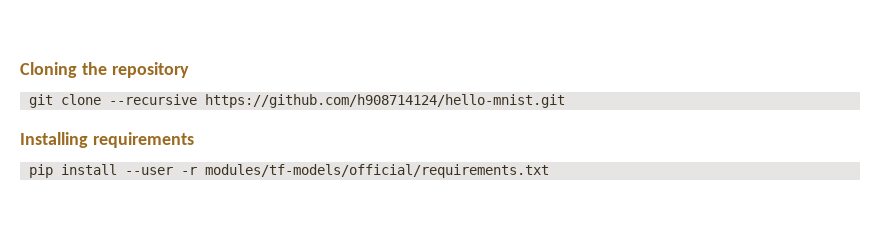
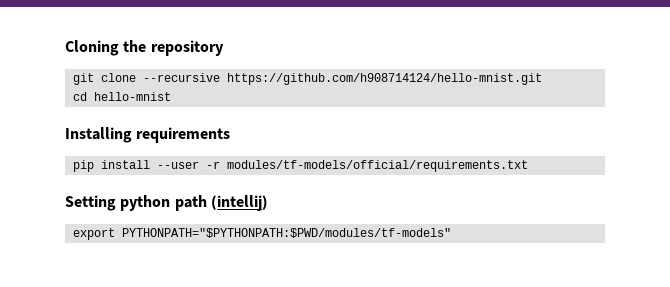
(566, 101) none -> [72,92,171,101] // cd hello-mnist
(550, 171) none -> [65,195,268,211] [72,228,451,240] // Setting python path (intellij) // export PYTHONPATH="$PYTHONPATH:$PWD/modules/tf-models"

